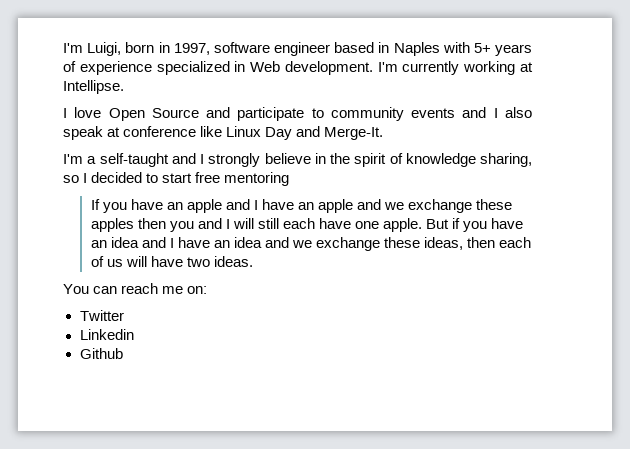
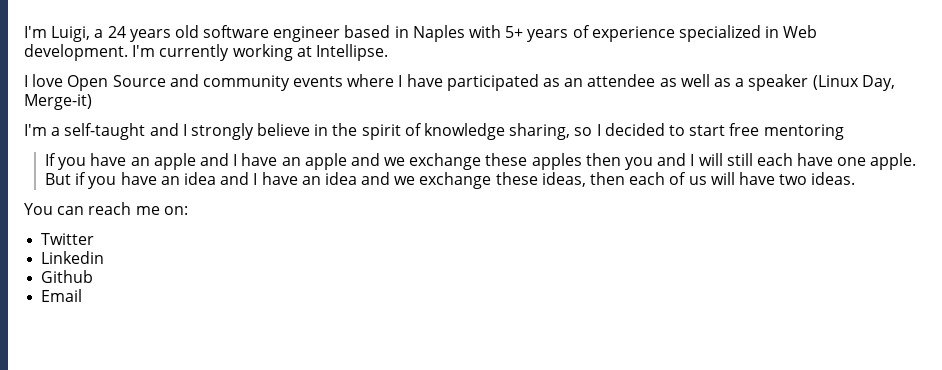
[125,42,210,55] born in 1997, -> [94,25,199,42] a 24 years old
[237,107,532,121] [63,126,384,140] participate to community events and I also speak at conference like Linux Day and Merge-It. -> [202,74,895,91] [24,94,92,110] community events where I have participated as an attendee as well as a speaker (Linux Day, Merge-it)
(123, 353) none -> [41,289,83,302] // Email

